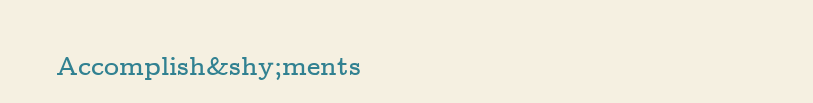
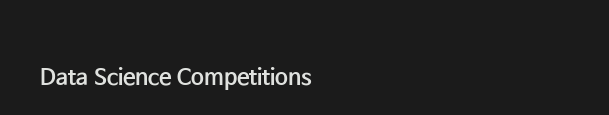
[56,57,361,80] Accomplish&shy;ments -> [40,67,312,90] Data Science Competitions

